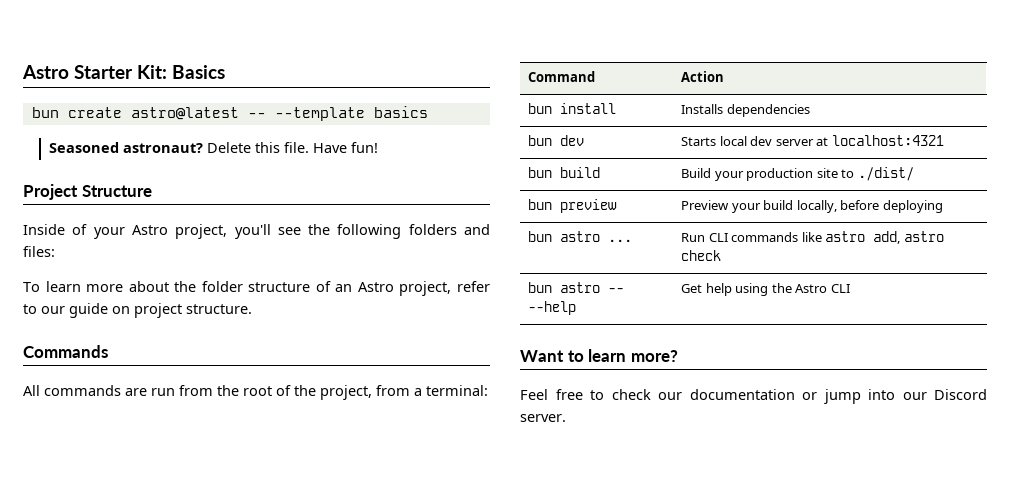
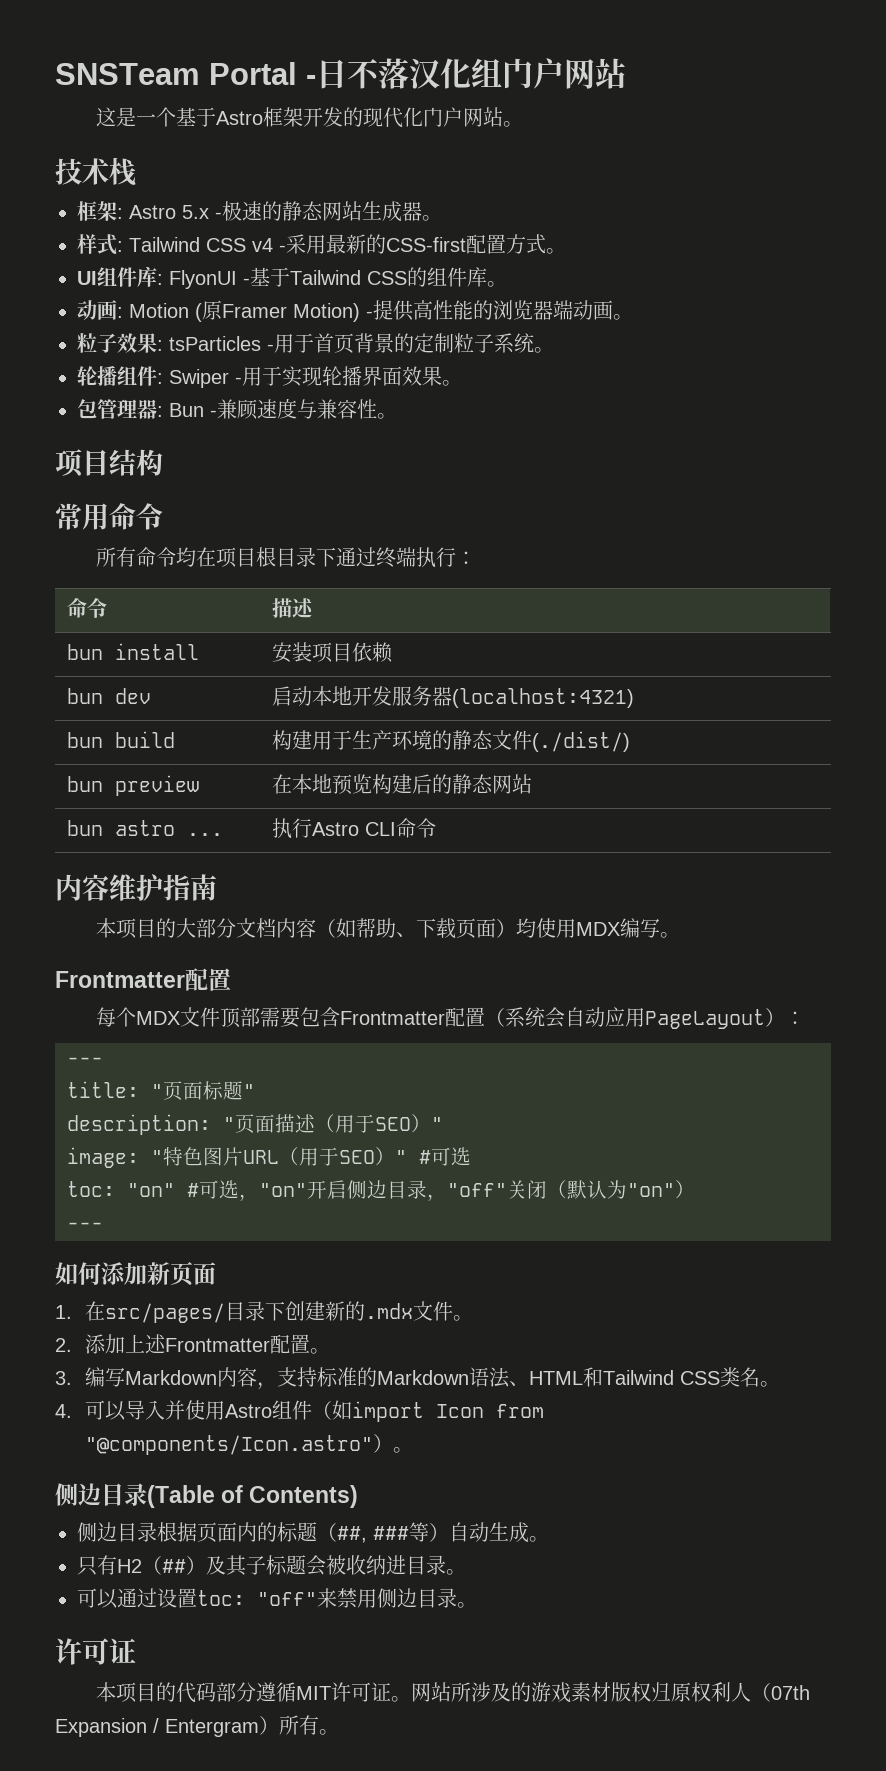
[22,65,225,79] [31,106,428,121] [48,142,378,153] [23,184,152,200] [23,224,491,239] [23,246,55,257] [23,281,491,296] [23,303,252,318] [23,345,108,358] [23,385,488,400] [528,71,596,82] [681,71,725,82] Astro Starter Kit: Basics // bun create astro@latest -- --template basics // Seasoned astronaut? Delete this file. Have fun! // Project Structure // Inside of your Astro project, you'll see the following folders and files: // To learn more about the folder structure of an Astro project, refer to our guide on project structure. // Commands // All commands are run from the root of the project, from a terminal: // Command | Action -> [55,58,626,89] [95,107,523,128] [55,157,136,186] [77,201,442,222] [77,234,566,255] [77,266,507,289] [77,300,633,322] [77,333,554,353] [77,366,462,388] [77,398,397,420] [55,449,163,477] [55,503,163,530] [95,547,476,568] [66,598,107,618] [271,598,314,618] SNSTeam Portal -日不落汉化组门户网站 // 这是一个基于Astro框架开发的现代化门户网站。 // 技术栈 // 框架: Astro 5.x -极速的静态网站生成器。 // 样式: Tailwind CSS v4 -采用最新的CSS-first配置方式。 // UI组件库: FlyonUI -基于Tailwind CSS的组件库。 // 动画: Motion (原Framer Motion) -提供高性能的浏览器端动画。 // 粒子效果: tsParticles -用于首页背景的定制粒子系统。 // 轮播组件: Swiper -用于实现轮播界面效果。 // 包管理器: Bun -兼顾速度与兼容性。 // 项目结构 // 常用命令 // 所有命令均在项目根目录下通过终端执行： // 命令 | 描述
[681,104,810,117] Installs dependencies -> [271,642,393,663] 安装项目依赖
[681,135,944,146] [528,167,601,178] [681,167,914,181] [528,199,618,213] [681,200,943,213] [528,231,633,242] [681,231,944,244] [681,250,722,261] [528,282,625,293] [528,301,577,315] [681,283,850,296] [520,349,678,362] [520,389,987,404] [520,414,566,422] Starts local dev server at localhost:4321 // bun build | Build your production site to ./dist/ // bun preview | Preview your build locally, before deploying // bun astro ... | Run CLI commands like astro add, astro check // bun astro -- --help | Get help using the Astro CLI // Want to learn more? // Feel free to check our documentation or jump into our Discord server. -> [271,686,634,708] [66,731,175,748] [271,730,630,752] [66,775,199,796] [271,774,532,795] [66,820,223,836] [271,818,436,839] [55,874,217,901] [95,918,680,939] [55,968,231,991] [95,1007,805,1029] [67,1057,103,1065] [67,1081,255,1101] [67,1114,443,1135] [67,1147,471,1168] [67,1180,695,1201] [67,1222,103,1230] [55,1262,216,1286] [55,1301,474,1323] [55,1334,331,1354] [55,1367,781,1390] [55,1400,545,1422] [85,1434,414,1455] [55,1483,359,1508] [77,1522,549,1543] [77,1555,466,1576] [77,1588,477,1609] [55,1638,136,1665] [95,1682,810,1703] [55,1715,339,1737] 启动本地开发服务器(localhost:4321) // bun build | 构建用于生产环境的静态文件(./dist/) // bun preview | 在本地预览构建后的静态网站 // bun astro ... | 执行Astro CLI命令 // 内容维护指南 // 本项目的大部分文档内容（如帮助、下载页面）均使用MDX编写。 // Frontmatter配置 // 每个MDX文件顶部需要包含Frontmatter配置（系统会自动应用PageLayout）： // --- // title: "页面标题" // description: "页面描述（用于SEO）" // image: "特色图片URL（用于SEO）" #可选 // toc: "on" #可选，"on"开启侧边目录，"off"关闭（默认为"on"） // --- // 如何添加新页面 // 1.在src/pages/目录下创建新的.mdx文件。 // 2.添加上述Frontmatter配置。 // 3.编写Markdown内容，支持标准的Markdown语法、HTML和Tailwind CSS类名。 // 4.可以导入并使用Astro组件（如import Icon from "@components/Icon.astro"）。 // 侧边目录(Table of Contents) // 侧边目录根据页面内的标题（##, ###等）自动生成。 // 只有H2（##）及其子标题会被收纳进目录。 // 可以通过设置toc: "off"来禁用侧边目录。 // 许可证 // 本项目的代码部分遵循MIT许可证。网站所涉及的游戏素材版权归原权利人（07th Expansion / Entergram）所有。

